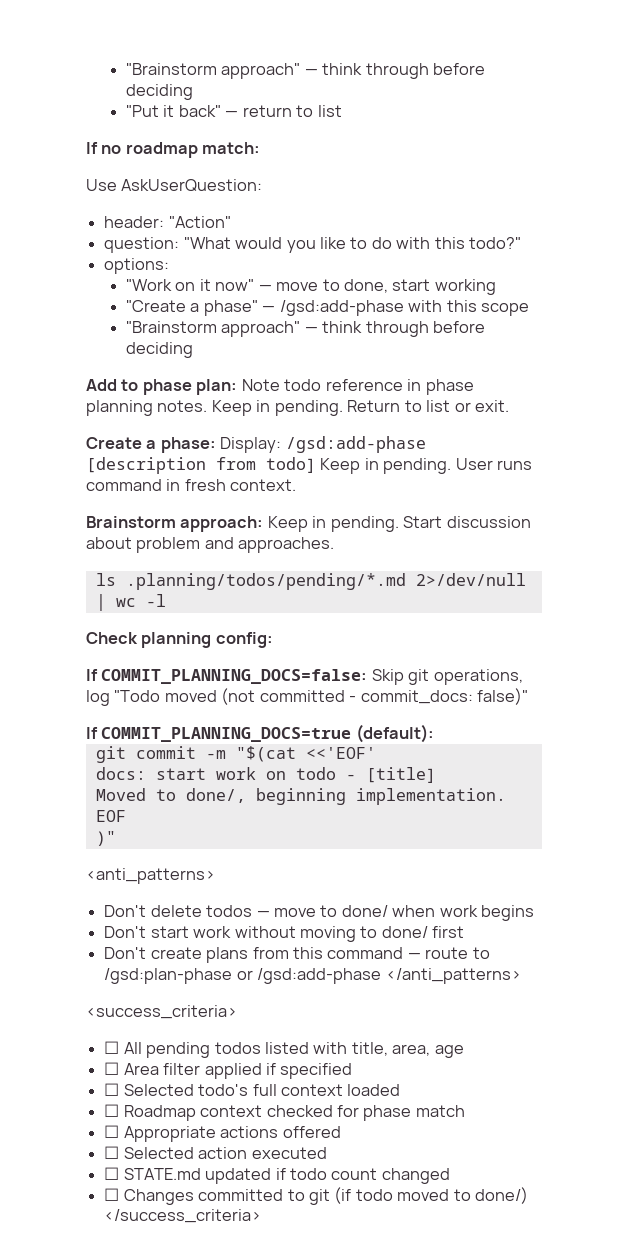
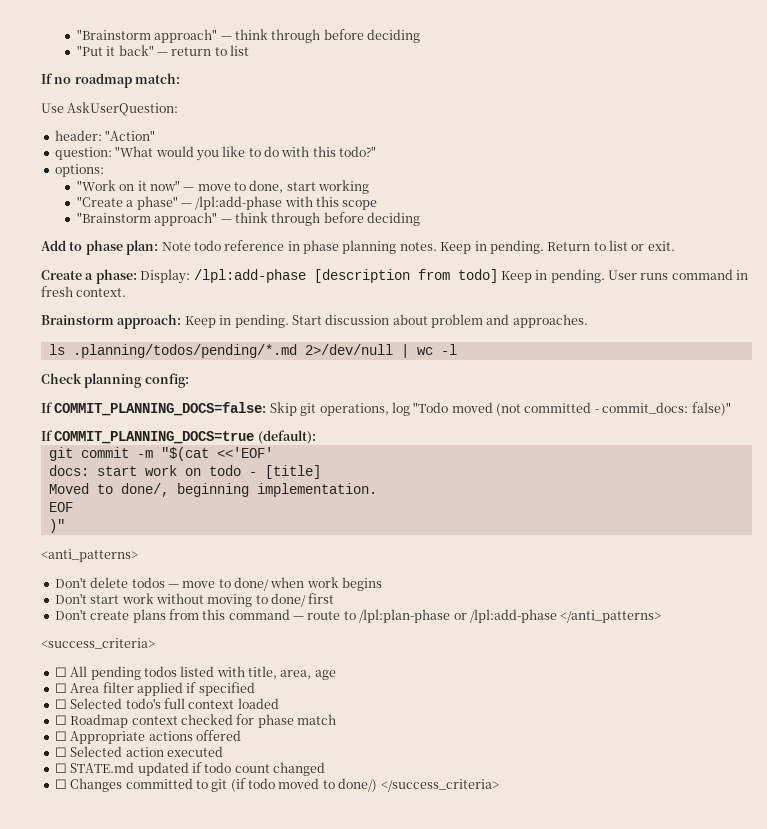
[279,300,404,316] /gsd:add-phase -> [195,196,283,210] /lpl:add-phase
[285,436,426,453] /gsd:add-phase -> [193,269,306,283] /lpl:add-phase
[104,968,382,984] /gsd:plan-phase or /gsd:add-phase -> [359,609,557,623] /lpl:plan-phase or /lpl:add-phase

